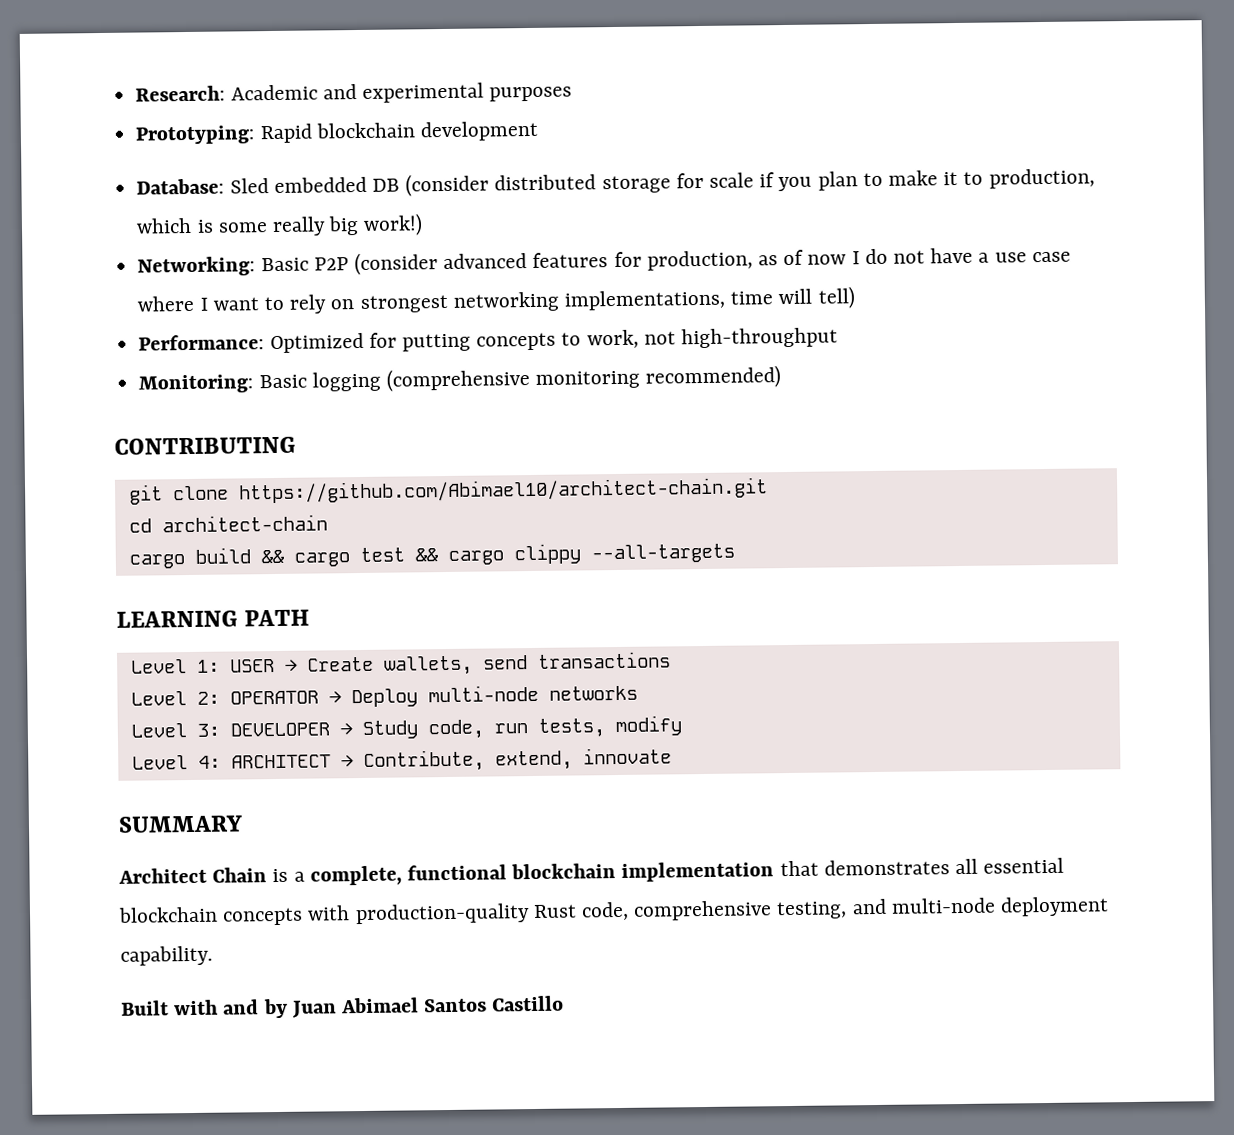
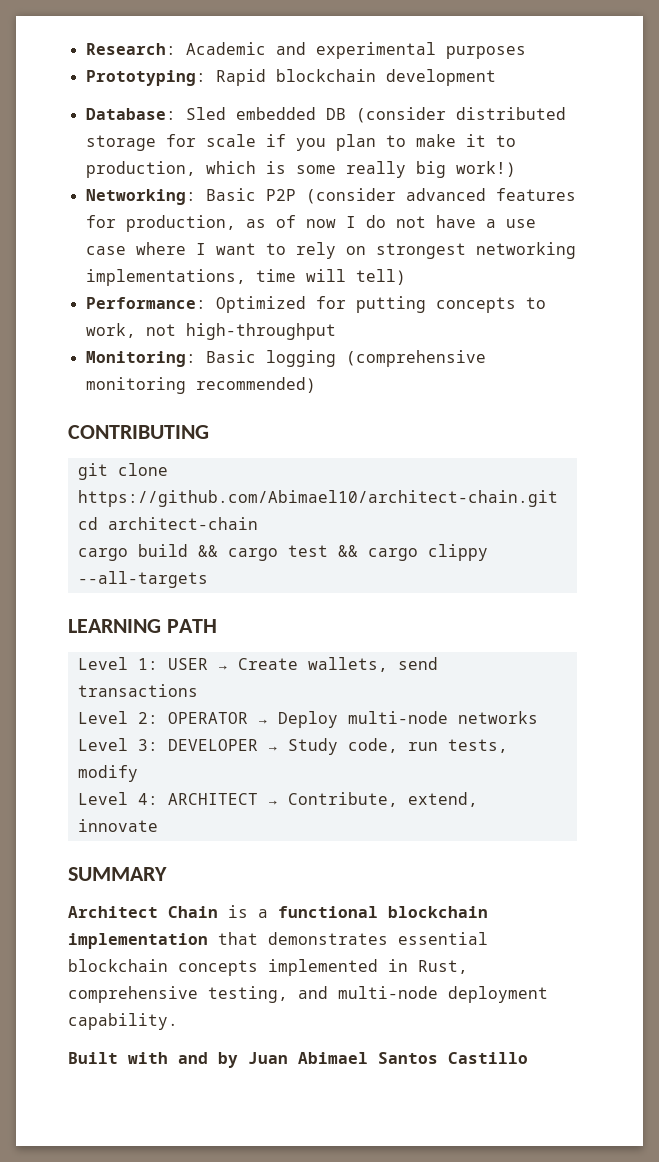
[309,865,402,886] complete, -> (268, 913) none
[955,858,979,875] all -> (388, 938) none
[307,901,630,925] with production-quality Rust code, -> [268,959,468,976] implemented in Rust,

